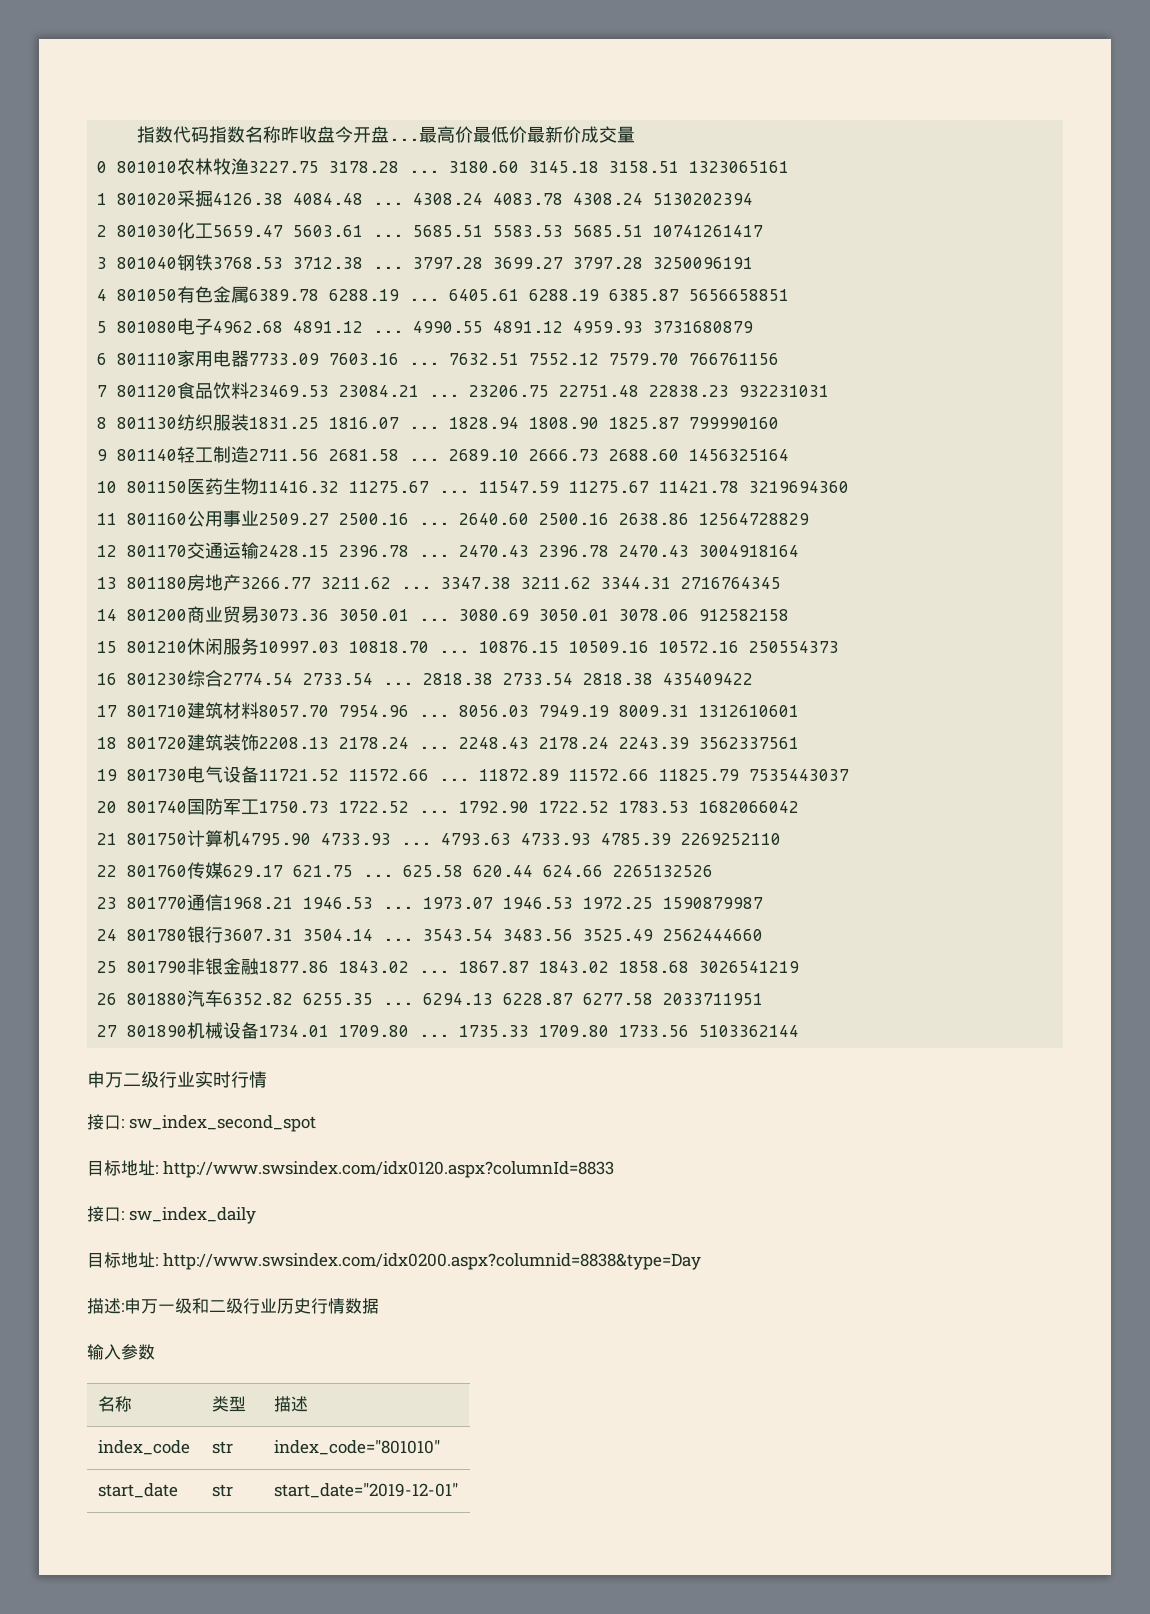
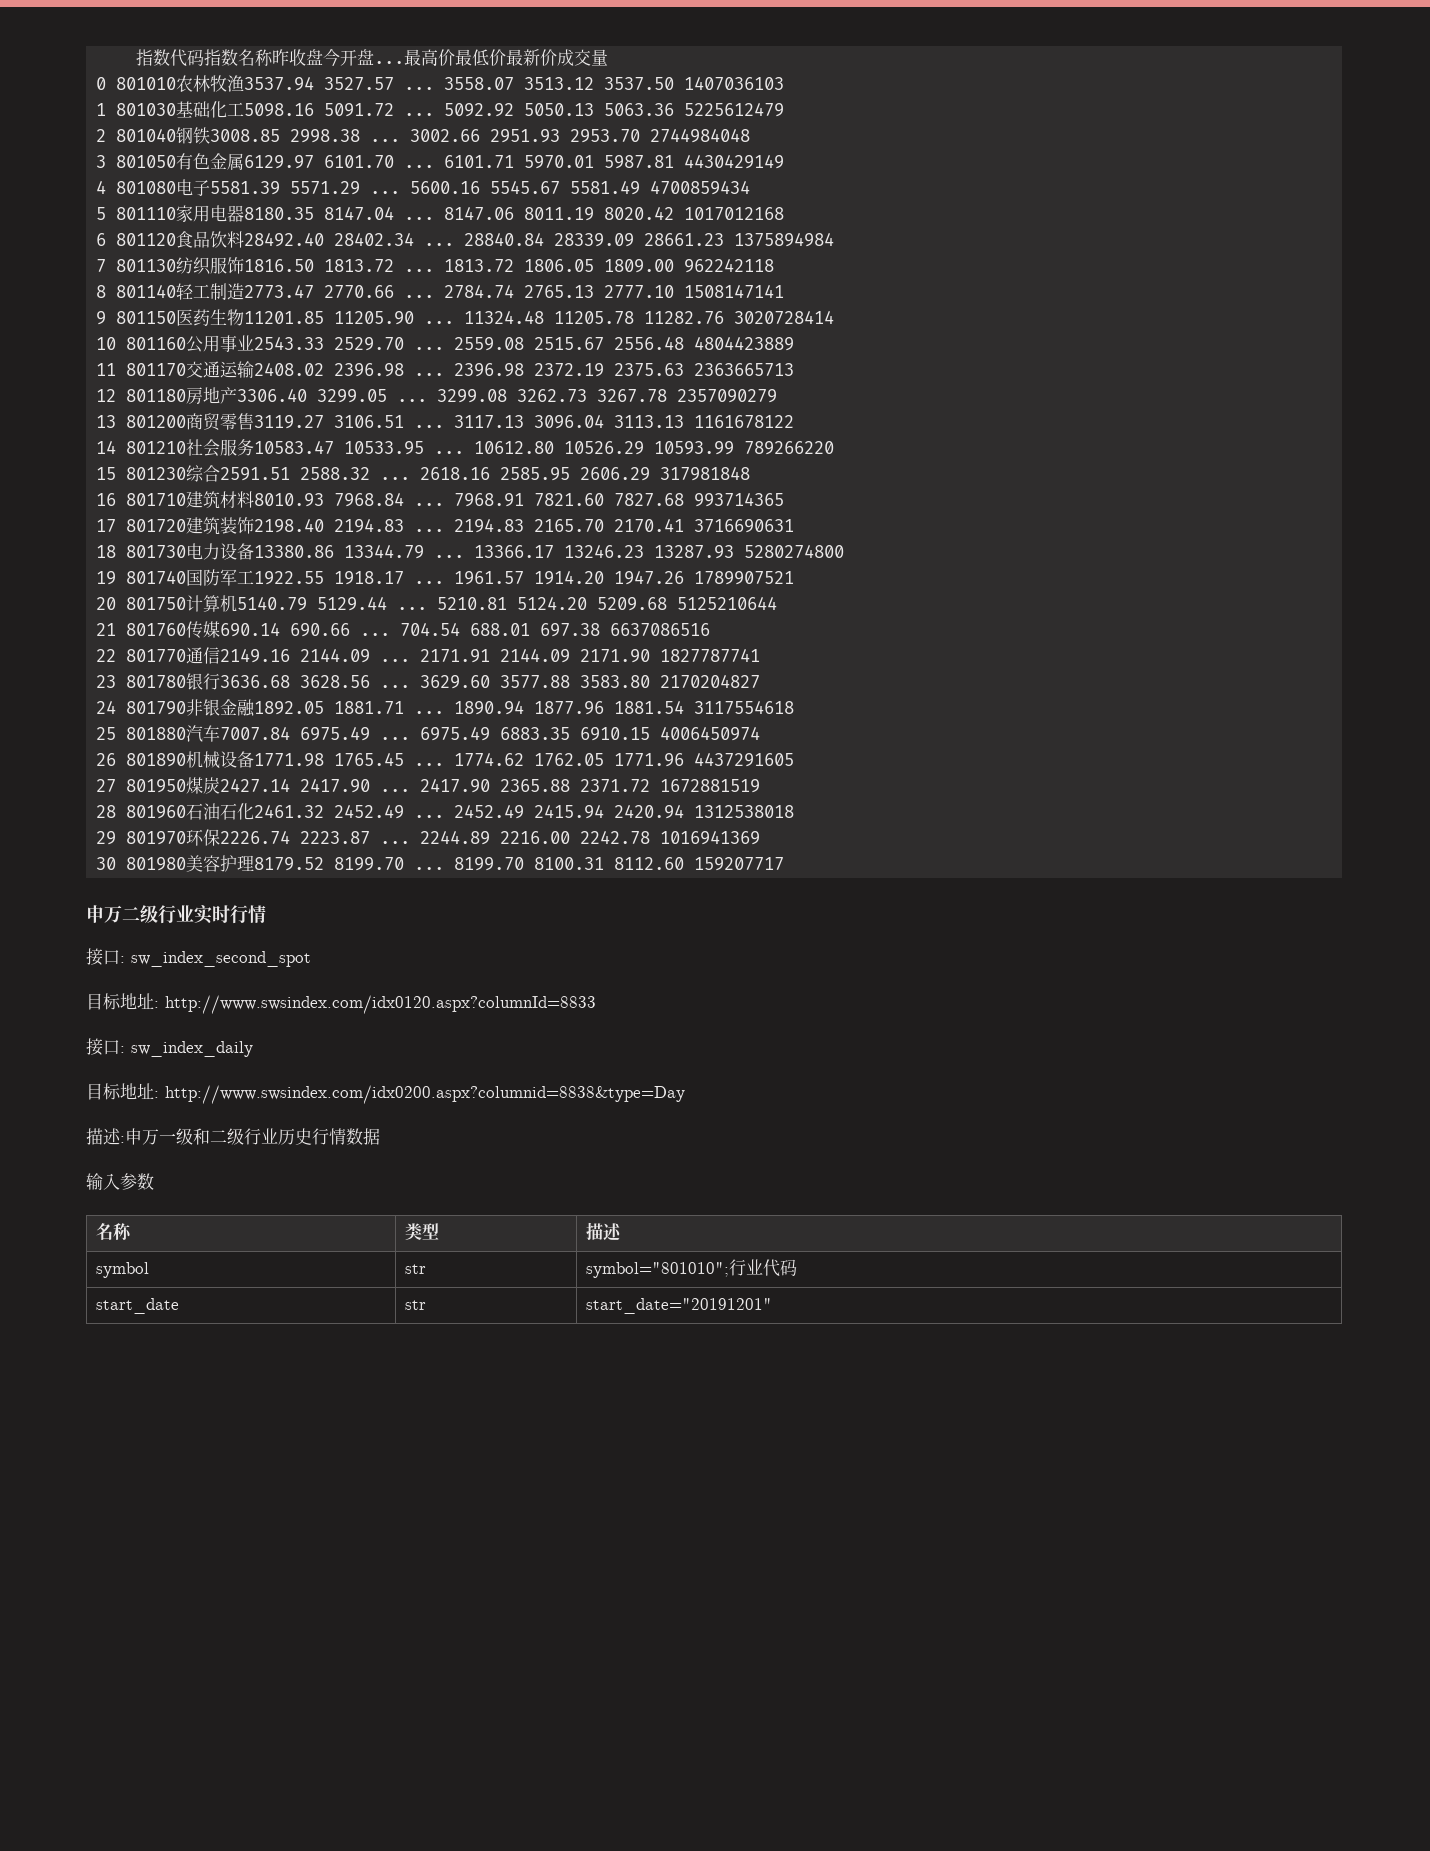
[249,161,790,173] [97,190,754,207] [97,222,764,239] [97,254,754,271] [97,286,790,303] [97,318,754,335] [97,350,780,367] [97,382,830,399] [97,414,780,431] [97,446,790,463] [97,478,850,495] [97,510,810,527] [97,542,800,559] [97,574,782,591] [97,606,790,623] [97,638,840,655] [97,670,754,687] [97,702,800,719] [97,734,800,751] [97,766,850,783] [97,798,800,815] [97,830,782,847] [97,862,714,879] [97,894,764,911] [97,926,764,943] [97,958,800,975] [97,990,764,1007] [97,1022,800,1039] 3227.75 3178.28 ... 3180.60 3145.18 3158.51 1323065161 // 1 801020采掘4126.38 4084.48 ... 4308.24 4083.78 4308.24 5130202394 // 2 801030化工5659.47 5603.61 ... 5685.51 5583.53 5685.51 10741261417 // 3 801040钢铁3768.53 3712.38 ... 3797.28 3699.27 3797.28 3250096191 // 4 801050有色金属6389.78 6288.19 ... 6405.61 6288.19 6385.87 5656658851 // 5 801080电子4962.68 4891.12 ... 4990.55 4891.12 4959.93 3731680879 // 6 801110家用电器7733.09 7603.16 ... 7632.51 7552.12 7579.70 766761156 // 7 801120食品饮料23469.53 23084.21 ... 23206.75 22751.48 22838.23 932231031 // 8 801130纺织服装1831.25 1816.07 ... 1828.94 1808.90 1825.87 799990160 // 9 801140轻工制造2711.56 2681.58 ... 2689.10 2666.73 2688.60 1456325164 // 10 801150医药生物11416.32 11275.67 ... 11547.59 11275.67 11421.78 3219694360 // 11 801160公用事业2509.27 2500.16 ... 2640.60 2500.16 2638.86 12564728829 // 12 801170交通运输2428.15 2396.78 ... 2470.43 2396.78 2470.43 3004918164 // 13 801180房地产3266.77 3211.62 ... 3347.38 3211.62 3344.31 2716764345 // 14 801200商业贸易3073.36 3050.01 ... 3080.69 3050.01 3078.06 912582158 // 15 801210休闲服务10997.03 10818.70 ... 10876.15 10509.16 10572.16 250554373 // 16 801230综合2774.54 2733.54 ... 2818.38 2733.54 2818.38 435409422 // 17 801710建筑材料8057.70 7954.96 ... 8056.03 7949.19 8009.31 1312610601 // 18 801720建筑装饰2208.13 2178.24 ... 2248.43 2178.24 2243.39 3562337561 // 19 801730电气设备11721.52 11572.66 ... 11872.89 11572.66 11825.79 7535443037 // 20 801740国防军工1750.73 1722.52 ... 1792.90 1722.52 1783.53 1682066042 // 21 801750计算机4795.90 4733.93 ... 4793.63 4733.93 4785.39 2269252110 // 22 801760传媒629.17 621.75 ... 625.58 620.44 624.66 2265132526 // 23 801770通信1968.21 1946.53 ... 1973.07 1946.53 1972.25 1590879987 // 24 801780银行3607.31 3504.14 ... 3543.54 3483.56 3525.49 2562444660 // 25 801790非银金融1877.86 1843.02 ... 1867.87 1843.02 1858.68 3026541219 // 26 801880汽车6352.82 6255.35 ... 6294.13 6228.87 6277.58 2033711951 // 27 801890机械设备1734.01 1709.80 ... 1735.33 1709.80 1733.56 5103362144 -> [244,76,785,91] [96,101,785,118] [96,127,751,144] [96,153,785,170] [96,179,751,196] [96,205,785,223] [96,231,835,248] [96,257,775,275] [96,283,785,300] [96,309,835,326] [96,335,795,353] [96,361,795,378] [96,387,778,405] [96,413,795,431] [96,439,835,457] [96,465,751,482] [96,491,785,509] [96,517,795,535] [96,543,845,560] [96,569,795,586] [96,595,778,612] [96,621,711,639] [96,647,761,664] [96,673,761,690] [96,699,795,717] [96,725,761,742] [96,751,795,769] [96,777,761,794] [96,803,795,820] [96,829,761,846] [96,855,785,872] 3537.94 3527.57 ... 3558.07 3513.12 3537.50 1407036103 // 1 801030基础化工5098.16 5091.72 ... 5092.92 5050.13 5063.36 5225612479 // 2 801040钢铁3008.85 2998.38 ... 3002.66 2951.93 2953.70 2744984048 // 3 801050有色金属6129.97 6101.70 ... 6101.71 5970.01 5987.81 4430429149 // 4 801080电子5581.39 5571.29 ... 5600.16 5545.67 5581.49 4700859434 // 5 801110家用电器8180.35 8147.04 ... 8147.06 8011.19 8020.42 1017012168 // 6 801120食品饮料28492.40 28402.34 ... 28840.84 28339.09 28661.23 1375894984 // 7 801130纺织服饰1816.50 1813.72 ... 1813.72 1806.05 1809.00 962242118 // 8 801140轻工制造2773.47 2770.66 ... 2784.74 2765.13 2777.10 1508147141 // 9 801150医药生物11201.85 11205.90 ... 11324.48 11205.78 11282.76 3020728414 // 10 801160公用事业2543.33 2529.70 ... 2559.08 2515.67 2556.48 4804423889 // 11 801170交通运输2408.02 2396.98 ... 2396.98 2372.19 2375.63 2363665713 // 12 801180房地产3306.40 3299.05 ... 3299.08 3262.73 3267.78 2357090279 // 13 801200商贸零售3119.27 3106.51 ... 3117.13 3096.04 3113.13 1161678122 // 14 801210社会服务10583.47 10533.95 ... 10612.80 10526.29 10593.99 789266220 // 15 801230综合2591.51 2588.32 ... 2618.16 2585.95 2606.29 317981848 // 16 801710建筑材料8010.93 7968.84 ... 7968.91 7821.60 7827.68 993714365 // 17 801720建筑装饰2198.40 2194.83 ... 2194.83 2165.70 2170.41 3716690631 // 18 801730电力设备13380.86 13344.79 ... 13366.17 13246.23 13287.93 5280274800 // 19 801740国防军工1922.55 1918.17 ... 1961.57 1914.20 1947.26 1789907521 // 20 801750计算机5140.79 5129.44 ... 5210.81 5124.20 5209.68 5125210644 // 21 801760传媒690.14 690.66 ... 704.54 688.01 697.38 6637086516 // 22 801770通信2149.16 2144.09 ... 2171.91 2144.09 2171.90 1827787741 // 23 801780银行3636.68 3628.56 ... 3629.60 3577.88 3583.80 2170204827 // 24 801790非银金融1892.05 1881.71 ... 1890.94 1877.96 1881.54 3117554618 // 25 801880汽车7007.84 6975.49 ... 6975.49 6883.35 6910.15 4006450974 // 26 801890机械设备1771.98 1765.45 ... 1774.62 1762.05 1771.96 4437291605 // 27 801950煤炭2427.14 2417.90 ... 2417.90 2365.88 2371.72 1672881519 // 28 801960石油石化2461.32 2452.49 ... 2452.49 2415.94 2420.94 1312538018 // 29 801970环保2226.74 2223.87 ... 2244.89 2216.00 2242.78 1016941369 // 30 801980美容护理8179.52 8199.70 ... 8199.70 8100.31 8112.60 159207717
[97,1440,190,1455] [211,1441,233,1454] [273,1440,440,1455] index_code | str | index_code="801010" -> [95,1262,149,1278] [404,1264,426,1274] [585,1259,797,1278] symbol | str | symbol="801010";行业代码
[273,1483,458,1498] start_date="2019-12-01" -> [585,1298,772,1314] start_date="20191201"

